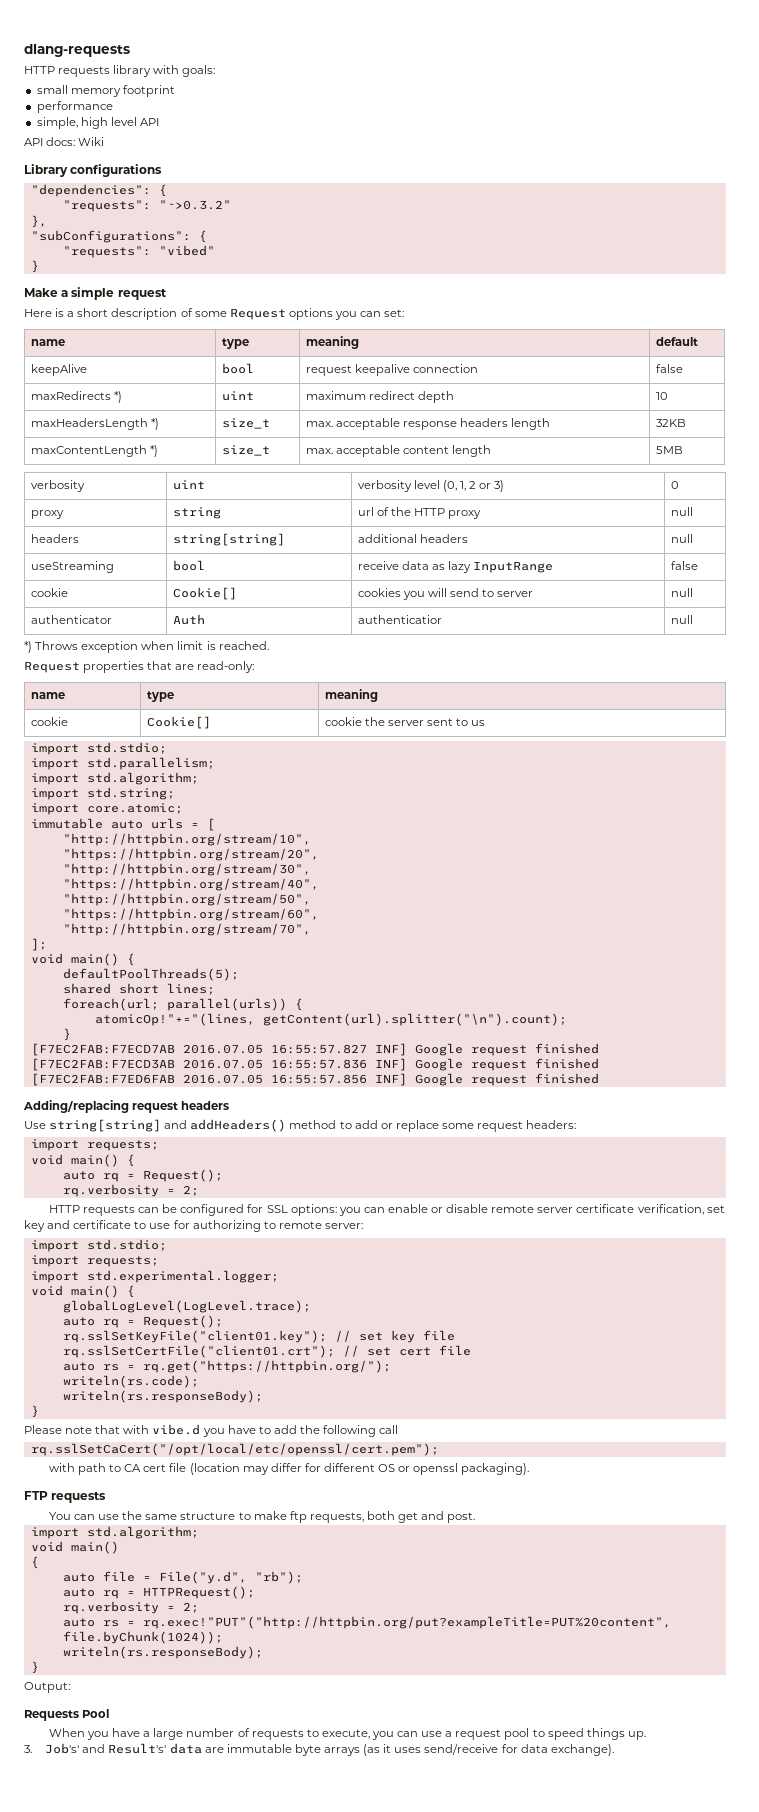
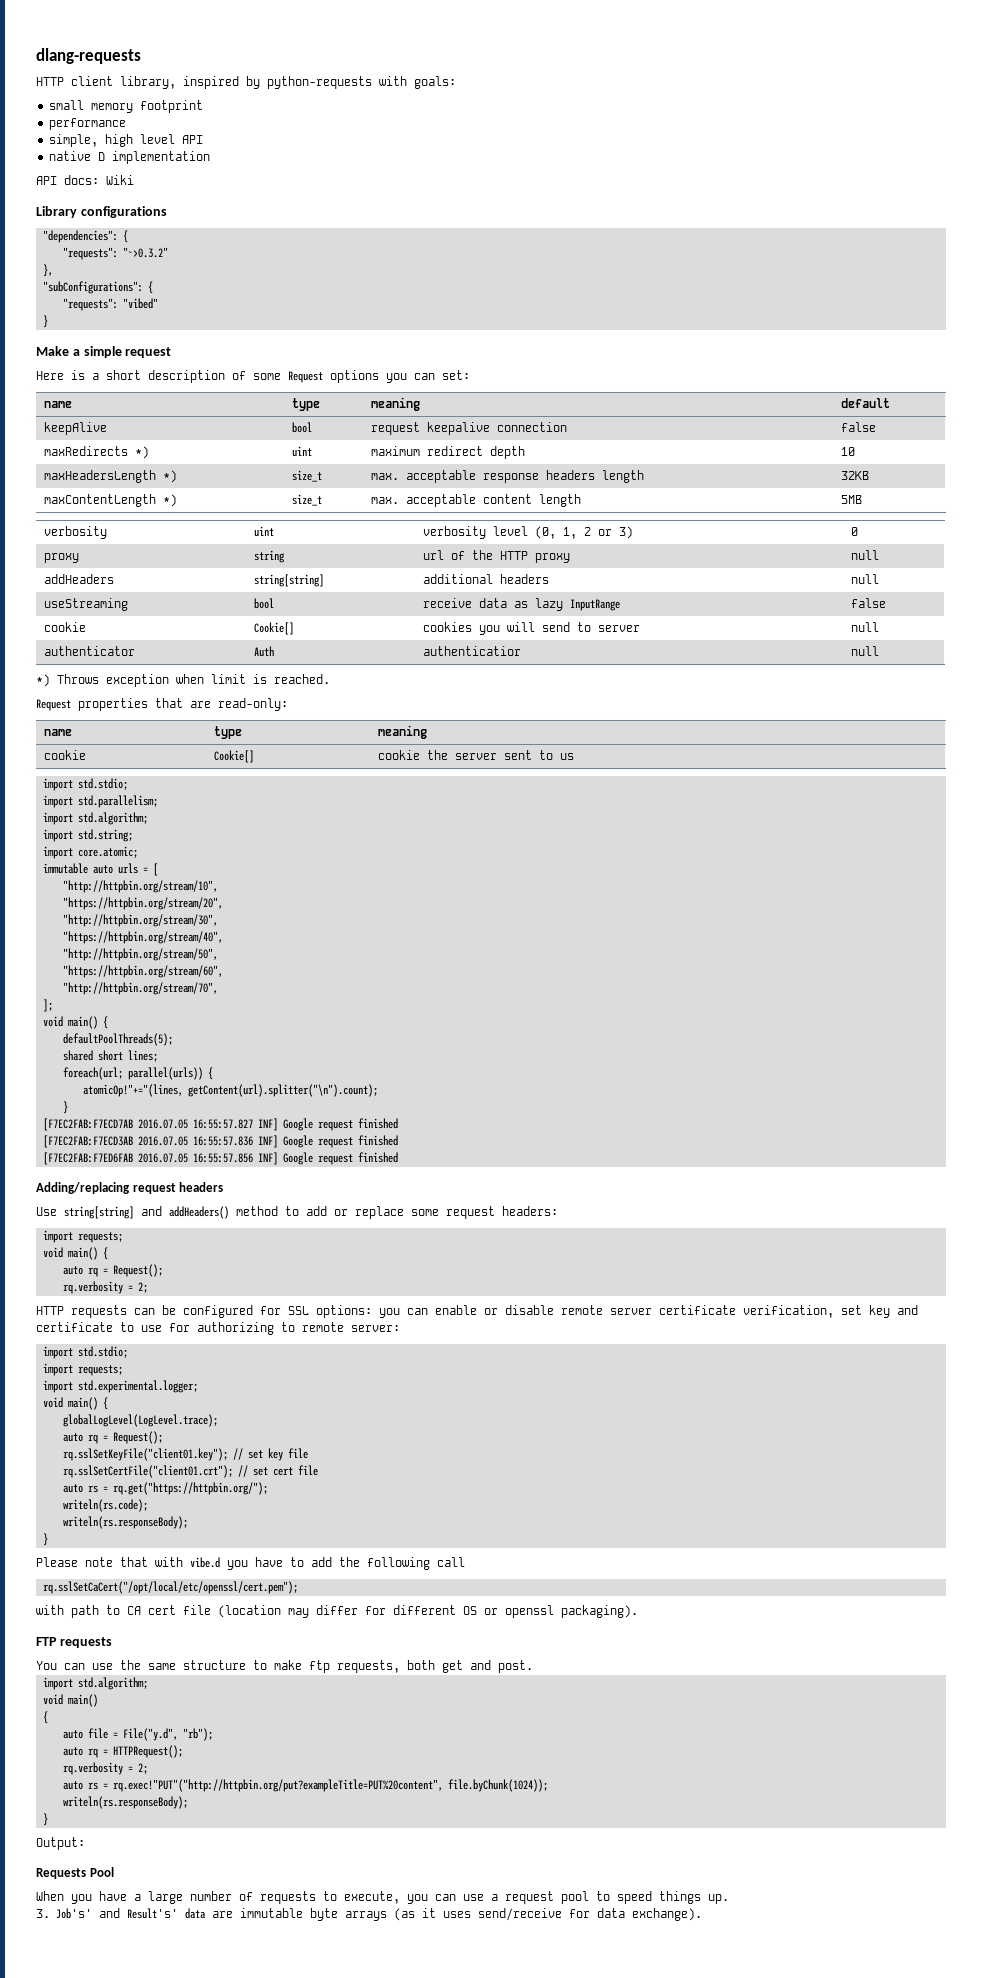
[58,65,152,77] requests library -> [71,76,372,89] client library, inspired by python-requests
(159, 122) none -> [49,151,211,164] // native D implementation
[30,534,79,543] headers -> [43,574,114,584] addHeaders

